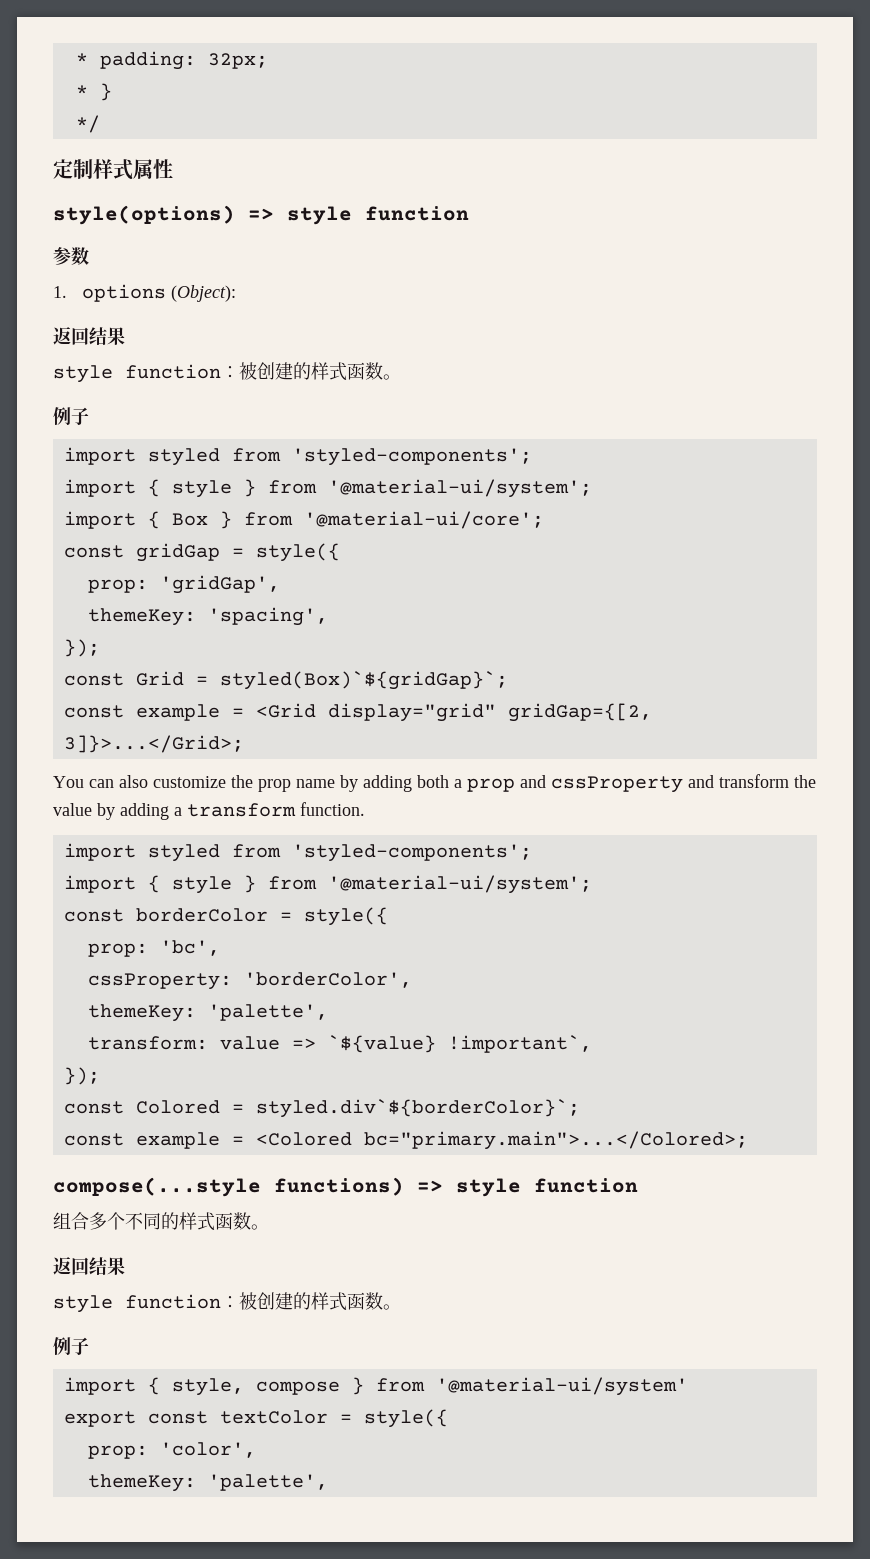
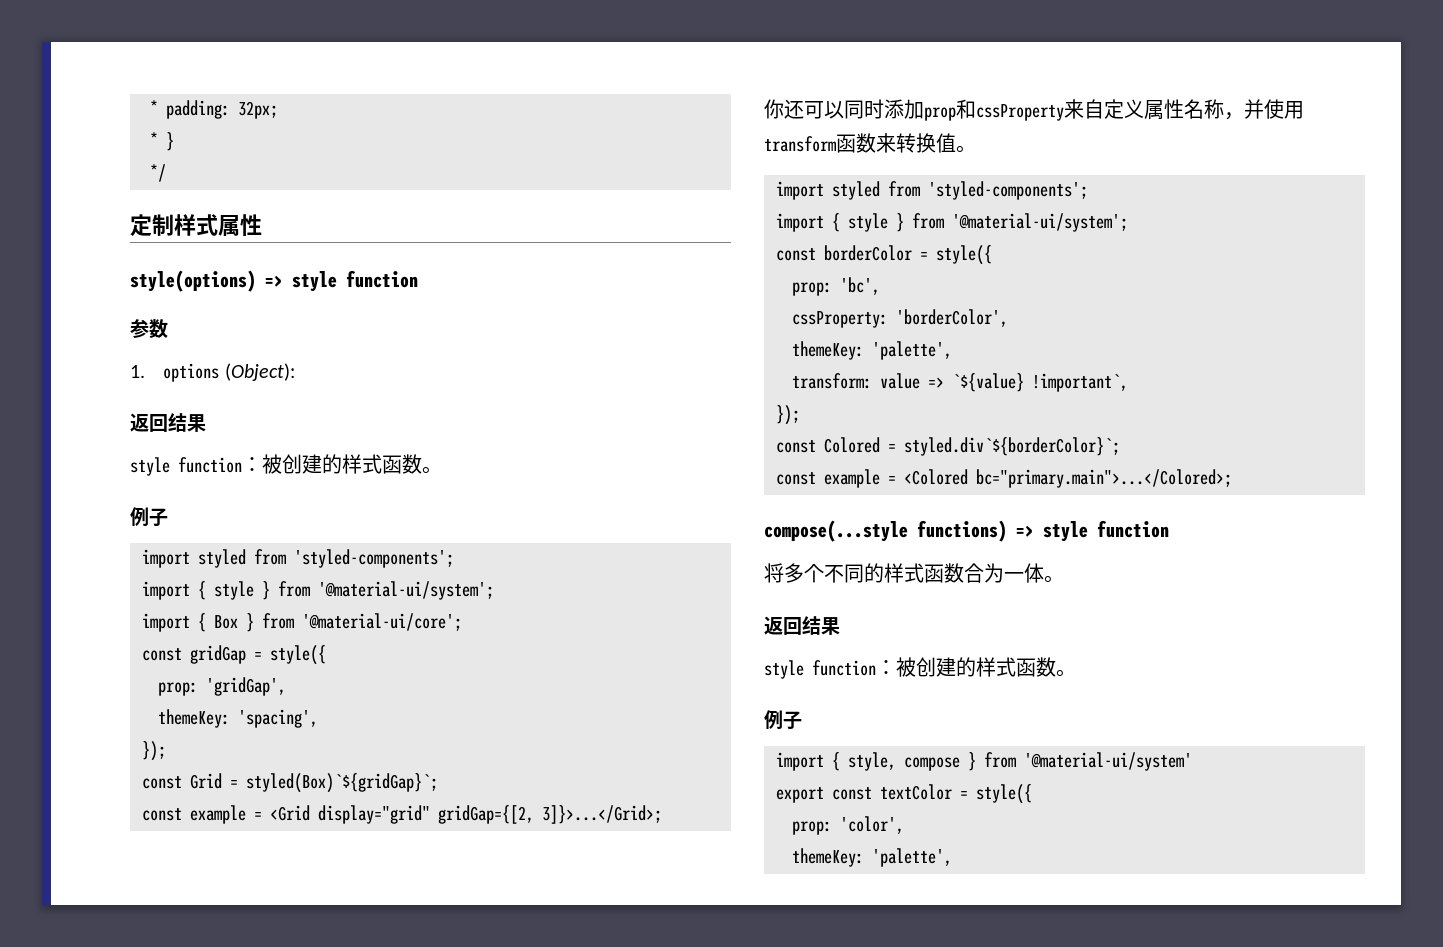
[53,774,816,793] [53,802,365,820] You can also customize the prop name by adding both a prop and cssProperty and transform the value by adding a transform function. -> [764,99,1304,121] [764,133,976,153] 你还可以同时添加prop和cssProperty来自定义属性名称，并使用transform函数来转换值。
[53,1212,89,1230] 组合 -> [764,563,784,583] 将
(251, 1221) none -> [964,563,1044,583] 合为一体

